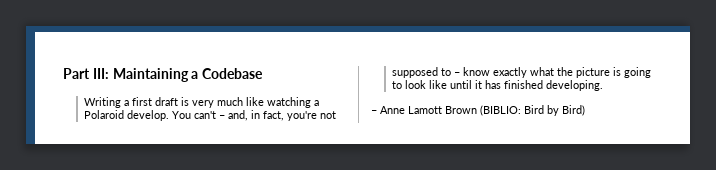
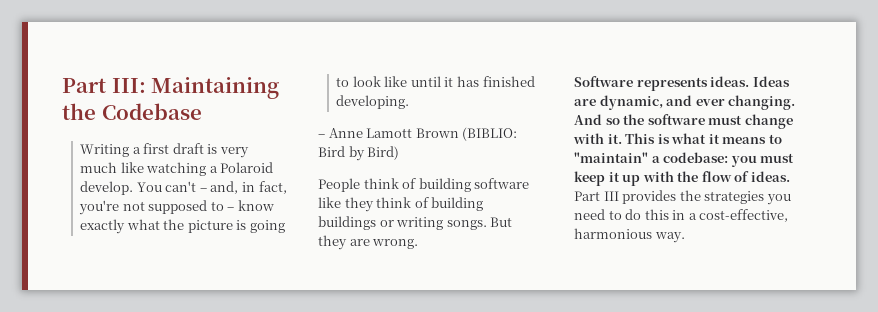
[191,71,199,79] a -> [62,103,96,120] the
(585, 110) none -> [318,178,530,192] [318,197,484,212] [318,216,513,230] [318,235,419,250] [574,76,790,91] [574,95,796,110] [574,114,793,129] [573,133,782,144] [574,152,795,167] [574,171,790,186] [574,190,791,205] [574,209,789,222] [574,228,685,243] // People think of building software like they think of building buildings or writing songs. But they are wrong. // Software represents ideas. Ideas are dynamic, and ever changing. And so the software must change with it. This is what it means to "maintain" a codebase: you must keep it up with the flow of ideas. Part III provides the strategies you need to do this in a cost-effective, harmonious way.

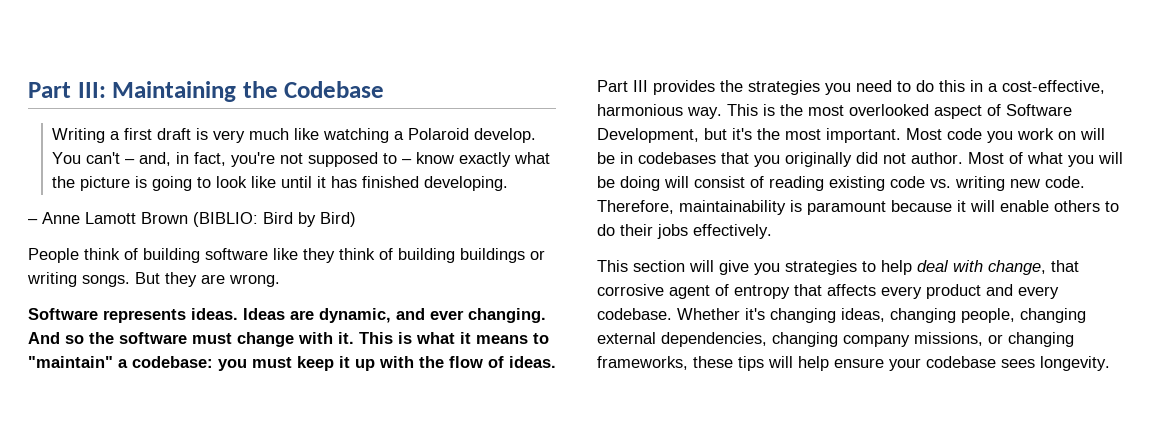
(685, 237) none -> [727,104,1072,119] [597,128,1105,143] [597,152,1123,167] [597,176,1085,191] [597,200,1119,215] [597,224,772,239] [597,260,1079,275] [597,284,1059,299] [597,308,1086,323] [597,332,1074,347] [597,356,1110,371] This is the most overlooked aspect of Software Development, but it's the most important. Most code you work on will be in codebases that you originally did not author. Most of what you will be doing will consist of reading existing code vs. writing new code. Therefore, maintainability is paramount because it will enable others to do their jobs effectively. // This section will give you strategies to help deal with change, that corrosive agent of entropy that affects every product and every codebase. Whether it's changing ideas, changing people, changing external dependencies, changing company missions, or changing frameworks, these tips will help ensure your codebase sees longevity.

